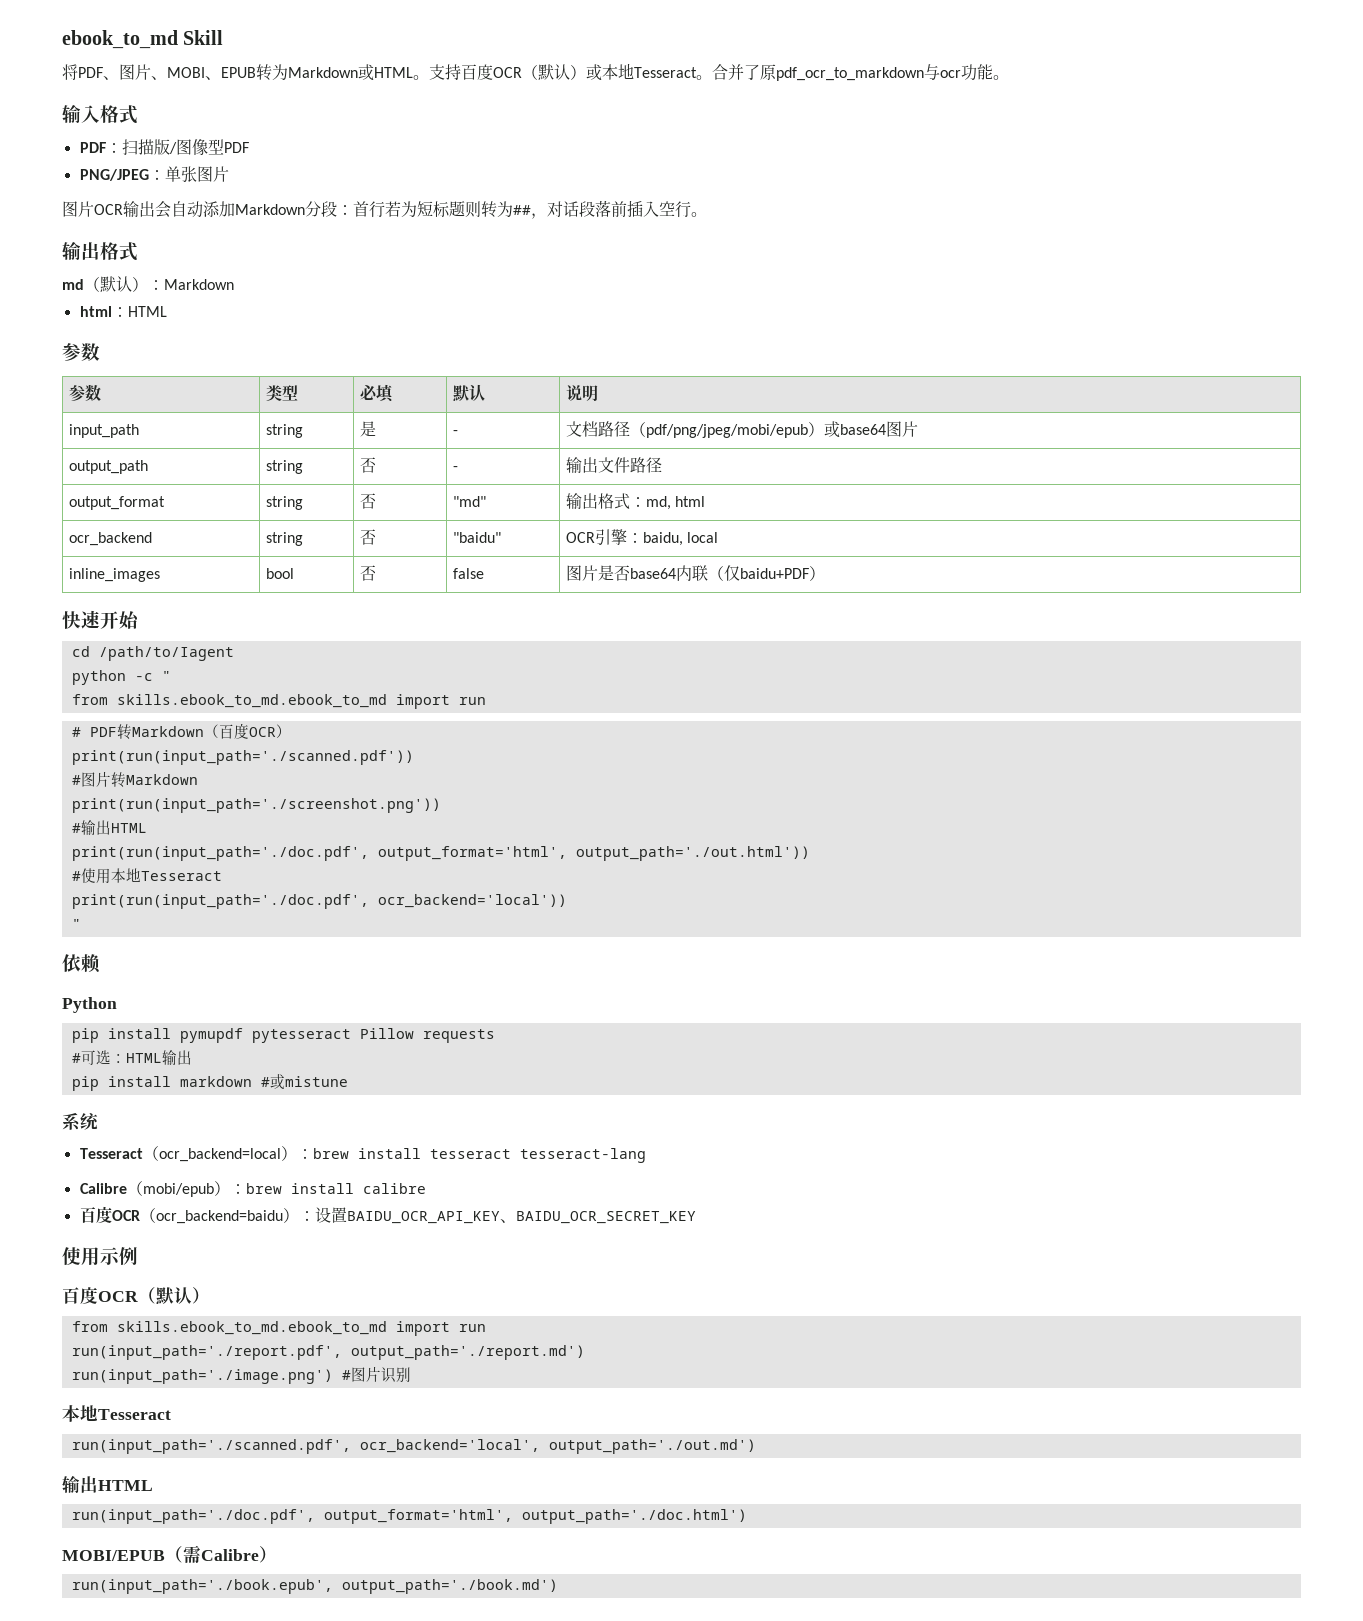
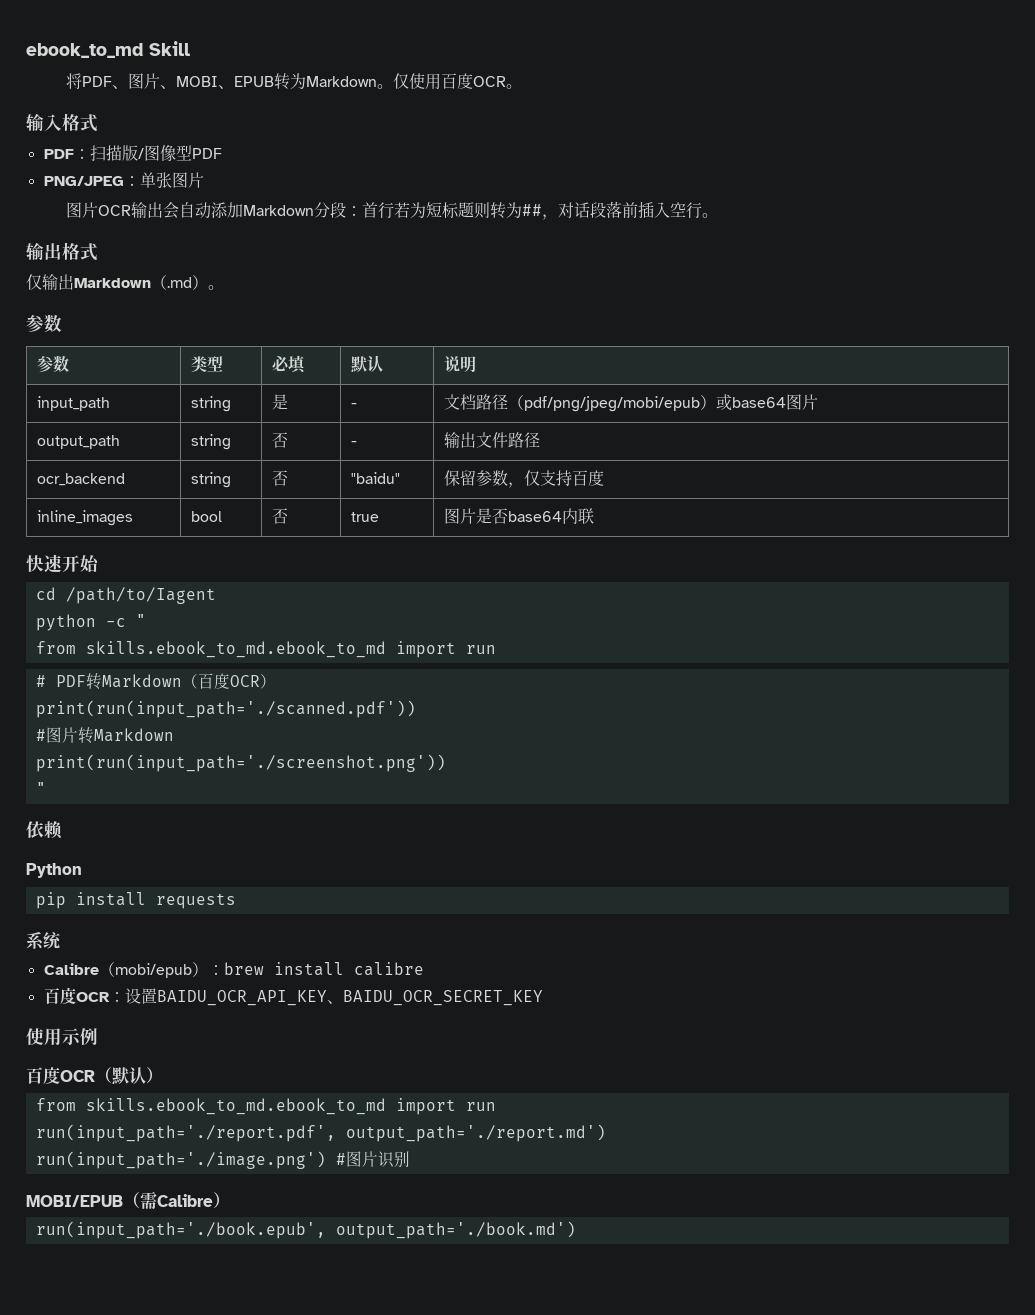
[358,63,993,81] 或HTML。支持百度OCR（默认）或本地Tesseract。合并了原pdf_ocr_to_markdown与ocr功能 -> [376,73,506,90] 。仅使用百度OCR
[62,276,234,292] [79,306,167,317] md（默认）：Markdown // html：HTML -> [26,274,224,290] 仅输出Markdown（.md）。
[68,496,165,510] [265,496,303,510] [359,493,376,509] [452,496,486,507] [565,493,706,510] // output_format | string | 否 | "md" | 输出格式：md, html -> (540, 440) none
[565,529,719,546] OCR引擎：baidu, local -> [443,470,604,488] 保留参数，仅支持百度
[452,568,484,579] false -> [350,512,379,522] true
[707,565,825,581] （仅baidu+PDF） -> (594, 516) none
[71,820,147,835] [71,846,810,861] [71,868,222,884] [71,894,567,909] // #输出HTML // print(run(input_path='./doc.pdf', output_format='html', output_path='./out.html')) // #使用本地Tesseract // print(run(input_path='./doc.pdf', ocr_backend='local')) -> (446, 763) none
[179,1028,495,1043] [71,1050,192,1065] [71,1074,348,1091] [62,1112,99,1131] [79,1146,646,1163] pymupdf pytesseract Pillow requests // #可选：HTML输出 // pip install markdown #或mistune // 系统 // Tesseract（ocr_backend=local）：brew install tesseract tesseract-lang -> [155,893,236,909] [26,931,61,950] requests // 系统
[139,1208,299,1224] （ocr_backend=baidu） -> (110, 997) none
[62,1405,171,1422] [71,1439,756,1454] [62,1475,153,1493] [71,1509,747,1524] // 本地Tesseract // run(input_path='./scanned.pdf', ocr_backend='local', output_path='./out.md') // 输出HTML // run(input_path='./doc.pdf', output_format='html', output_path='./doc.html') -> (410, 1159) none

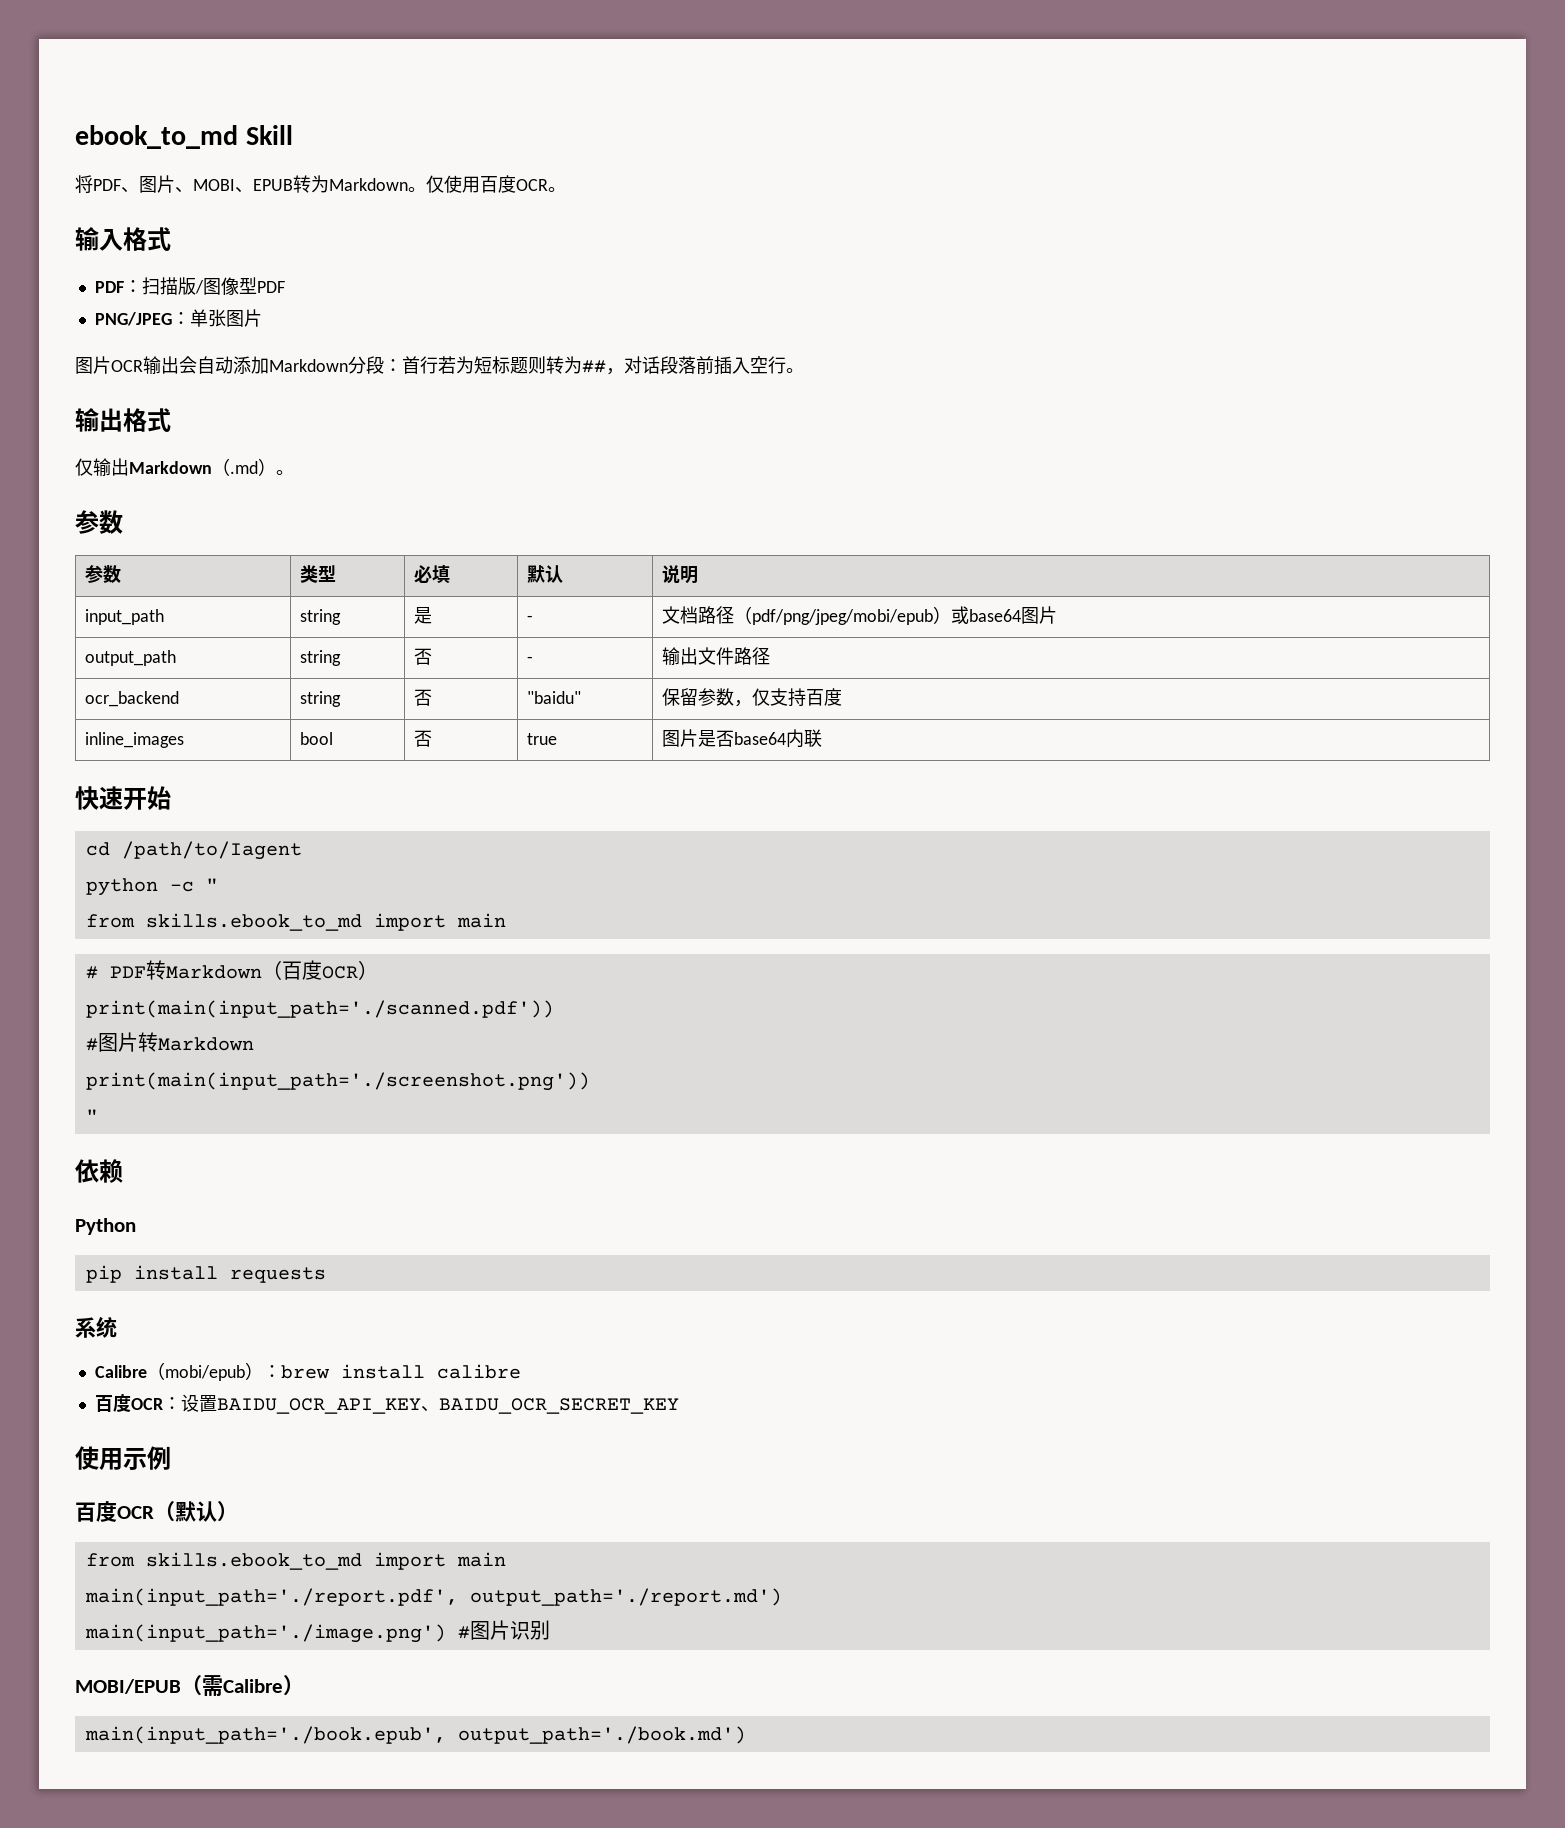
[85,641,496,658] skills.ebook_to_md.ebook_to_md import run -> [145,913,506,931] skills.ebook_to_md import main
[35,700,416,718] print(run(input_path='./scanned.pdf')) -> [85,1000,554,1018] print(main(input_path='./scanned.pdf'))
[35,754,446,772] print(run(input_path='./screenshot.png')) -> [85,1072,590,1091] print(main(input_path='./screenshot.png'))
[85,1098,496,1115] [35,1124,336,1142] skills.ebook_to_md.ebook_to_md import run // run(input_path='./report.pdf', -> [145,1552,506,1570] [84,1588,458,1606] skills.ebook_to_md import main // main(input_path='./report.pdf',
[35,1151,326,1169] run(input_path='./image.png') -> [84,1624,446,1643] main(input_path='./image.png')
[35,1221,326,1239] run(input_path='./book.epub', -> [84,1726,446,1744] main(input_path='./book.epub',

